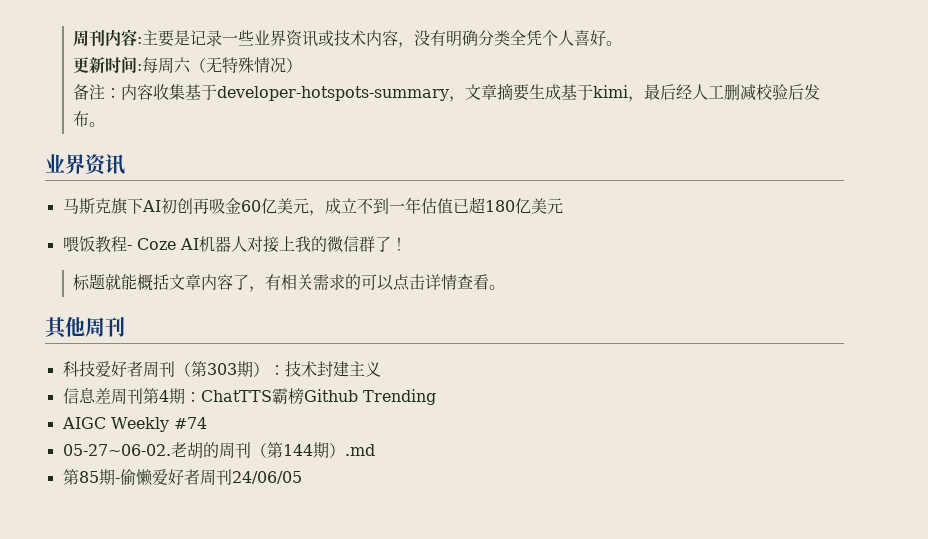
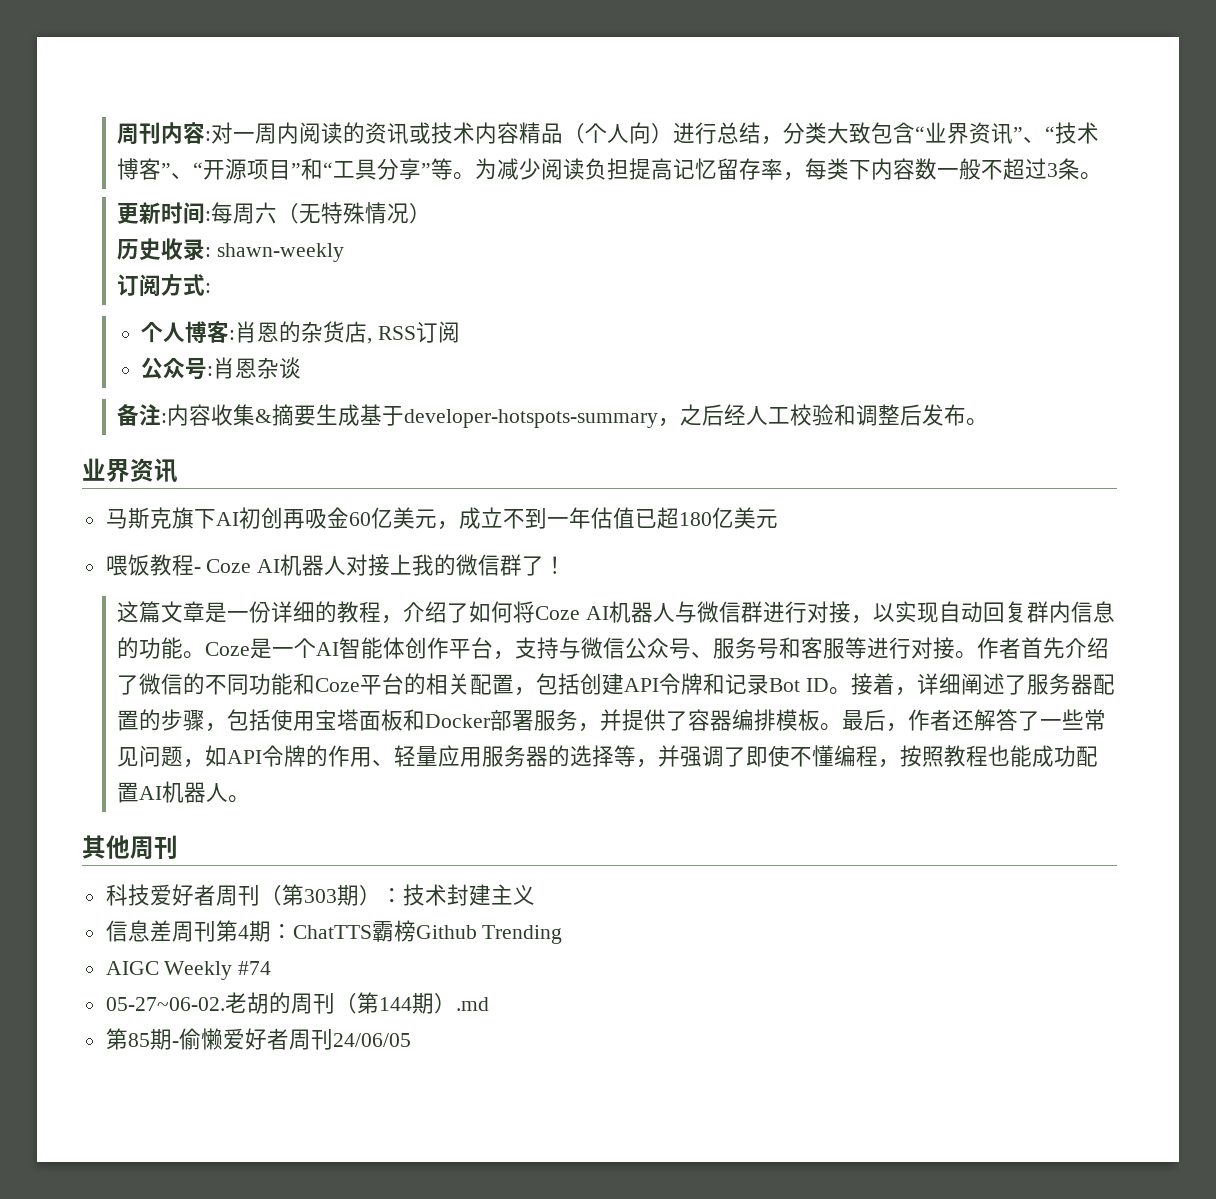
[141,30,606,48] 主要是记录一些业界资讯或技术内容，没有明确分类全凭个人喜好 -> [211,122,1100,145] [117,158,1081,181] 对一周内阅读的资讯或技术内容精品（个人向）进行总结，分类大致包含“业界资讯”、“技术博客”、“开源项目”和“工具分享”等。为减少阅读负担提高记忆留存率，每类下内容数一般不超过3条
[72,83,788,102] 备注：内容收集基于developer-hotspots-summary，文章摘要生成基于kimi，最后经人工删减校验 -> [117,238,345,262] [117,274,212,297] [140,321,460,344] [140,357,301,380] [117,404,901,428] 历史收录: shawn-weekly // 订阅方式: // 个人博客:肖恩的杂货店, RSS订阅 // 公众号:肖恩杂谈 // 备注:内容收集&摘要生成基于developer-hotspots-summary，之后经人工校验和调整
[72,274,489,292] 标题就能概括文章内容了，有相关需求的可以点击详情查看 -> [117,601,1116,624] [117,637,1110,660] [117,673,1116,696] [117,709,1107,732] [117,745,1099,768] [117,781,229,803] 这篇文章是一份详细的教程，介绍了如何将Coze AI机器人与微信群进行对接，以实现自动回复群内信息的功能。Coze是一个AI智能体创作平台，支持与微信公众号、服务号和客服等进行对接。作者首先介绍了微信的不同功能和Coze平台的相关配置，包括创建API令牌和记录Bot ID。接着，详细阐述了服务器配置的步骤，包括使用宝塔面板和Docker部署服务，并提供了容器编排模板。最后，作者还解答了一些常见问题，如API令牌的作用、轻量应用服务器的选择等，并强调了即使不懂编程，按照教程也能成功配置AI机器人

